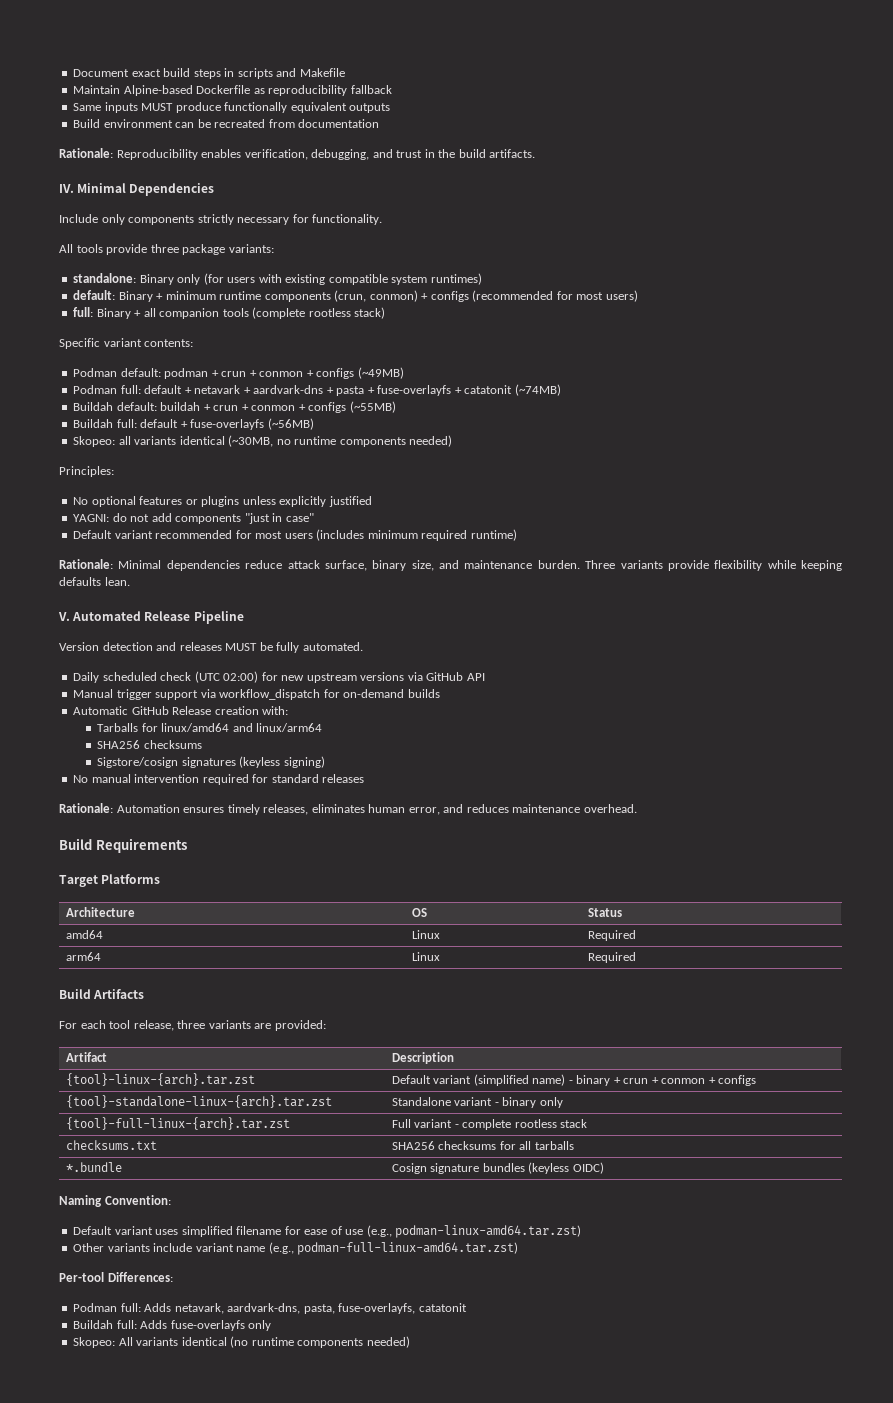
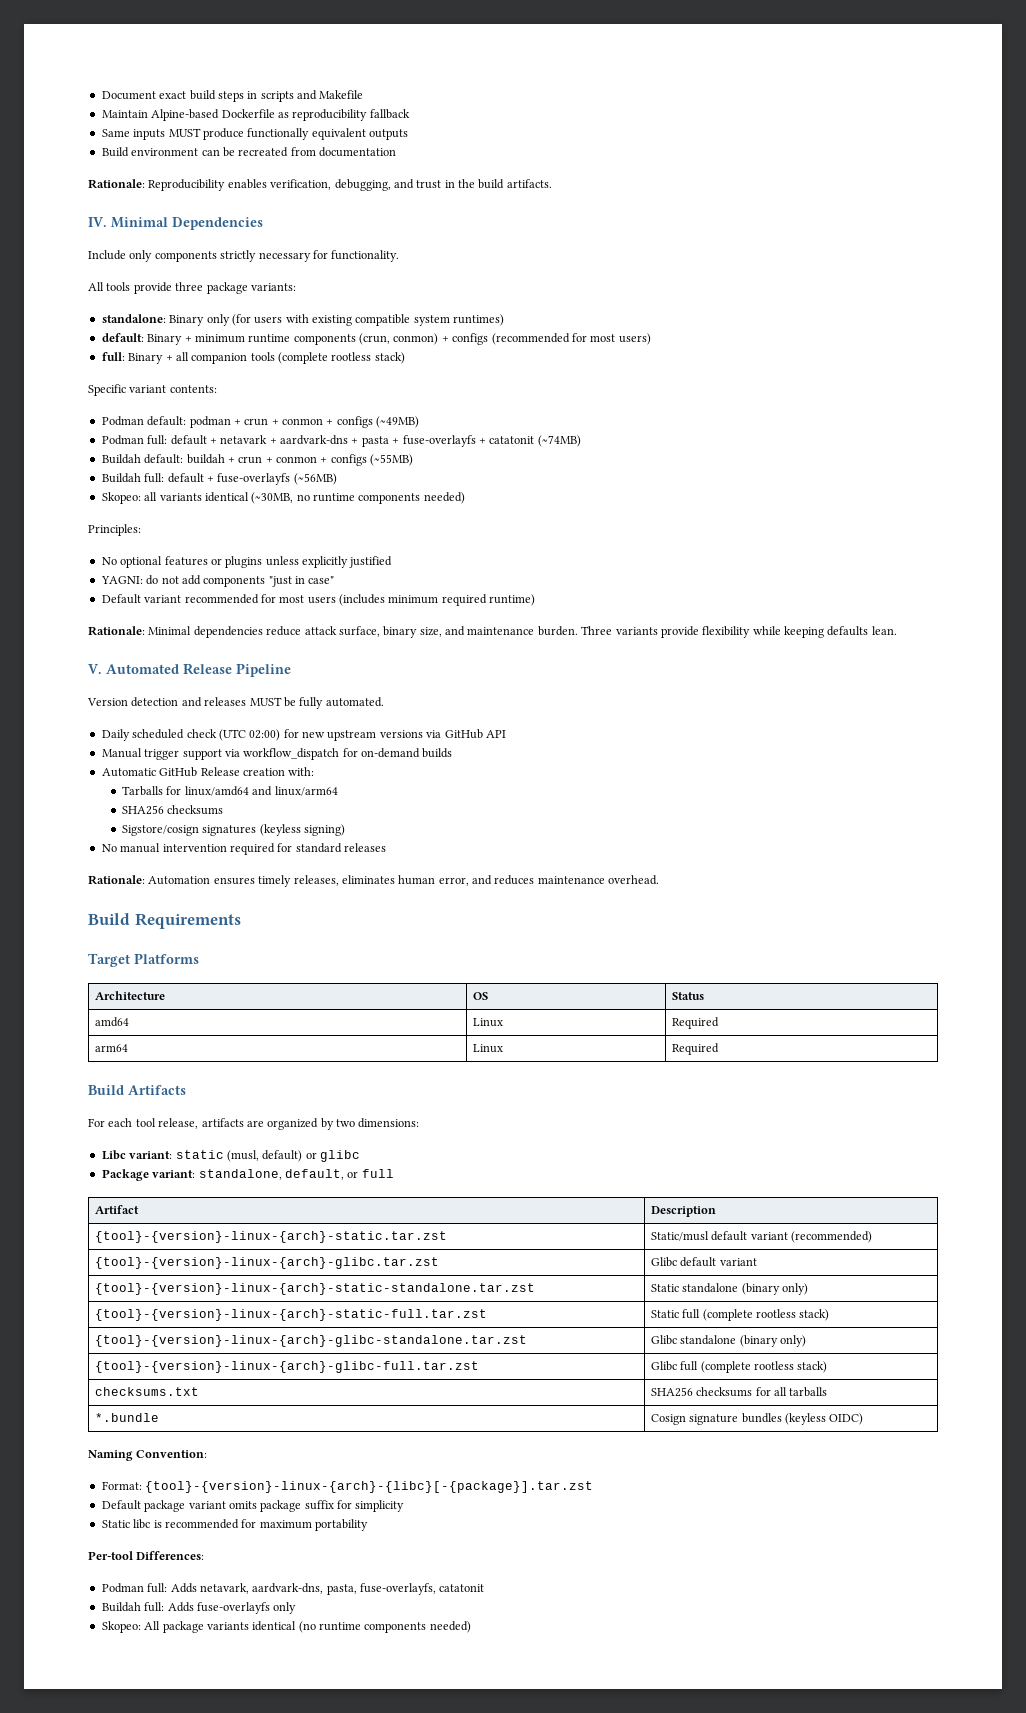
[177,1020,326,1031] [65,1052,107,1062] [391,1052,454,1064] [65,1073,255,1086] [391,1074,757,1086] [65,1095,332,1108] [391,1097,563,1108] [65,1117,290,1130] [391,1119,588,1130] three variants are provided: // Artifact | Description // {tool}-linux-{arch}.tar.zst | Default variant (simplified name) - binary + crun + conmon + configs // {tool}-standalone-linux-{arch}.tar.zst | Standalone variant - binary only // {tool}-full-linux-{arch}.tar.zst | Full variant - complete rootless stack -> [201,1118,420,1130] [101,1150,360,1162] [101,1169,394,1181] [94,1205,139,1214] [650,1206,716,1217] [94,1231,447,1243] [650,1231,873,1243] [94,1257,439,1269] [650,1257,757,1267] [94,1283,535,1295] [650,1283,809,1295] [94,1309,487,1321] [650,1309,830,1321] [94,1335,527,1347] [650,1335,807,1347] [94,1361,479,1373] [650,1361,828,1373] artifacts are organized by two dimensions: // Libc variant: static (musl, default) or glibc // Package variant: standalone, default, or full // Artifact | Description // {tool}-{version}-linux-{arch}-static.tar.zst | Static/musl default variant (recommended) // {tool}-{version}-linux-{arch}-glibc.tar.zst | Glibc default variant // {tool}-{version}-linux-{arch}-static-standalone.tar.zst | Static standalone (binary only) // {tool}-{version}-linux-{arch}-static-full.tar.zst | Static full (complete rootless stack) // {tool}-{version}-linux-{arch}-glibc-standalone.tar.zst | Glibc standalone (binary only) // {tool}-{version}-linux-{arch}-glibc-full.tar.zst | Glibc full (complete rootless stack)
[73,1225,582,1238] [73,1242,519,1255] // Default variant uses simplified filename for ease of use (e.g., podman-linux-amd64.tar.zst) // Other variants include variant name (e.g., podman-full-linux-amd64.tar.zst) -> [101,1481,594,1493] [101,1500,405,1512] [101,1519,368,1531] // Format: {tool}-{version}-linux-{arch}-{libc}[-{package}].tar.zst // Default package variant omits package suffix for simplicity // Static libc is recommended for maximum portability
(133, 1341) none -> [162,1621,204,1633] package

